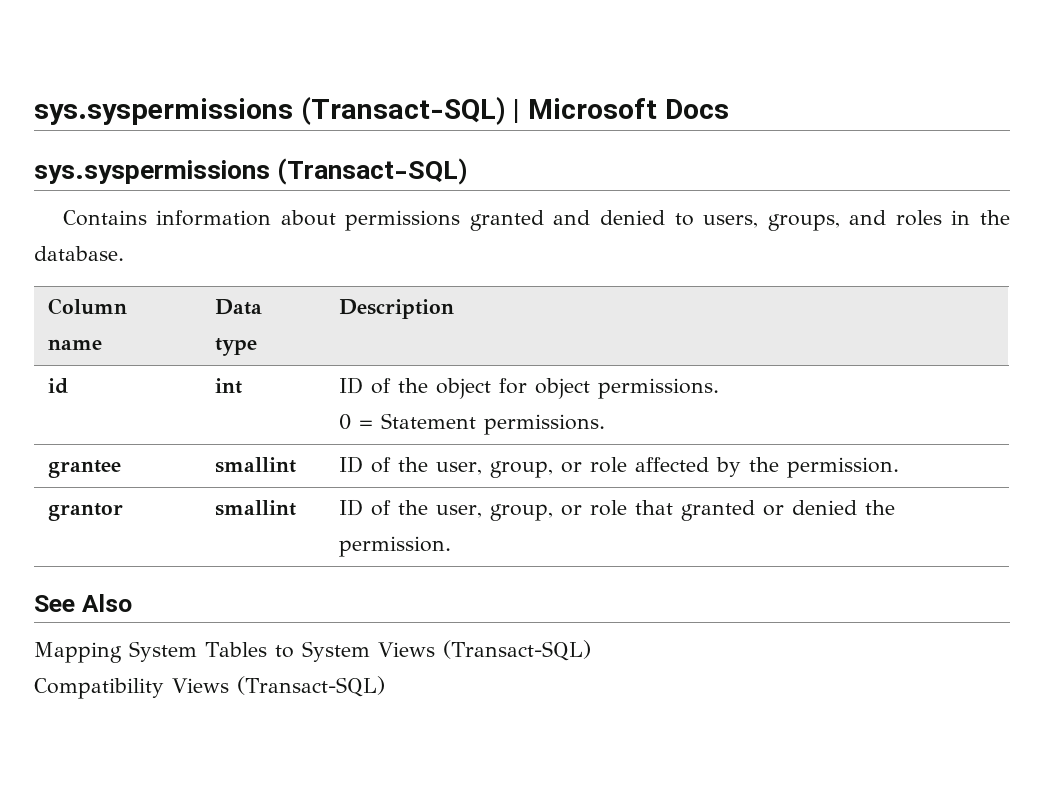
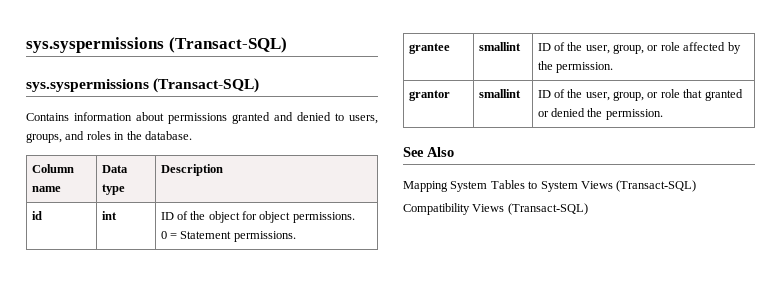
[34,96,729,125] sys.syspermissions (Transact-SQL) | Microsoft Docs -> [26,37,287,53] sys.syspermissions (Transact-SQL)

